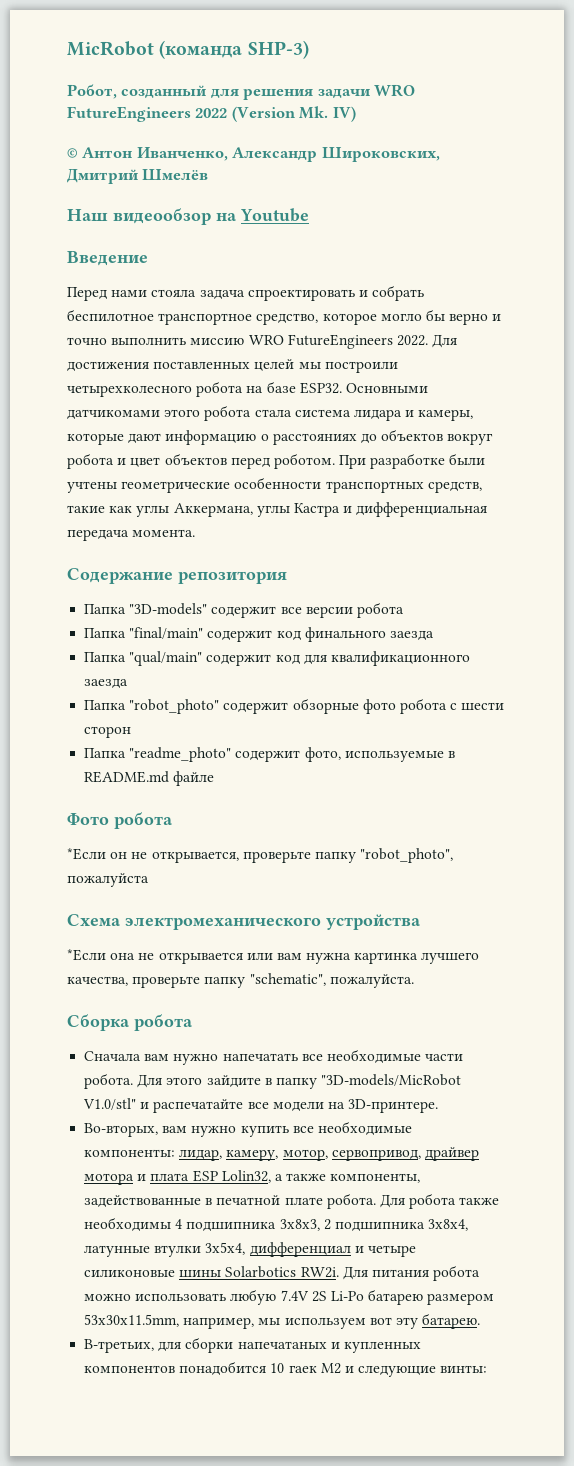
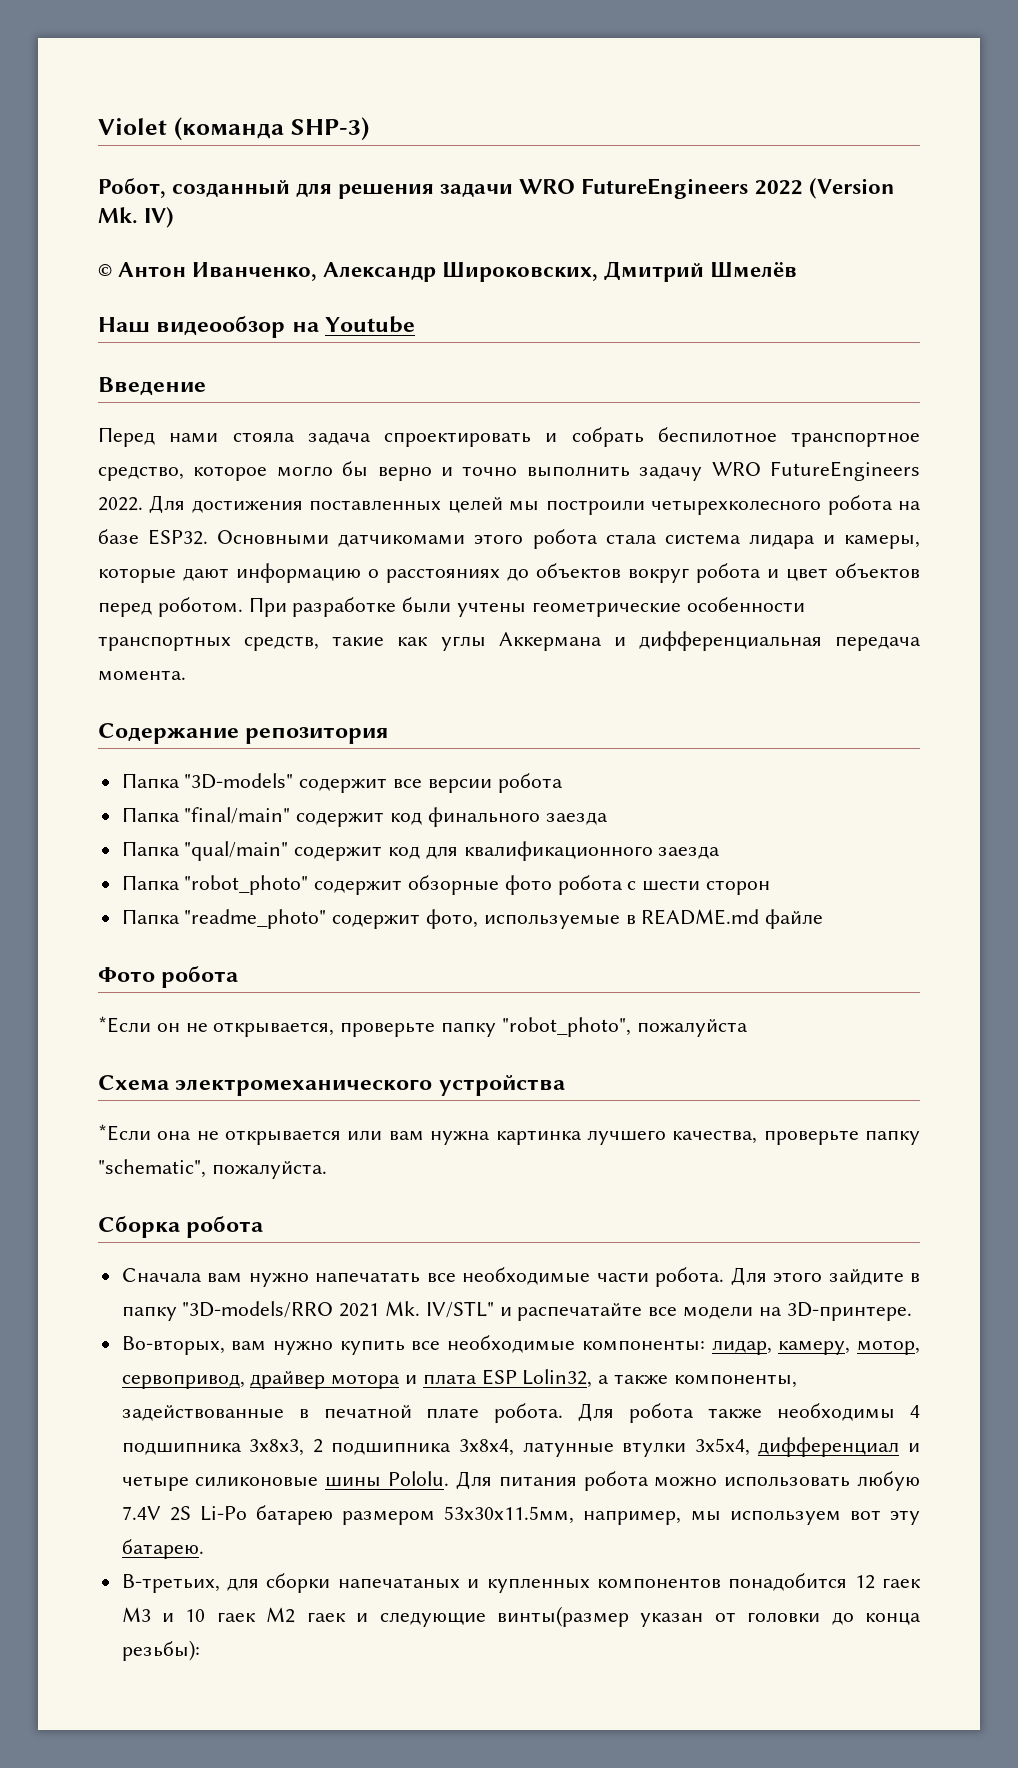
[67,41,154,56] MicRobot -> [98,118,167,135] Violet
[190,338,245,345] миссию -> [639,466,703,481] задачу
[173,503,340,517] Аккермана, углы Кастра -> [498,632,602,651] Аккермана
[321,1074,462,1086] [83,1098,137,1110] "3D-models/MicRobot V1.0/stl" -> [182,1301,494,1318] "3D-models/RRO 2021 Mk. IV/STL"
[225,1266,339,1278] Solarbotics RW2i. -> [388,1471,450,1486] Pololu.
[84,1314,180,1327] 53x30x11.5mm, -> [444,1506,575,1524] 53x30x11.5мм,
(267, 1368) none -> [854,1575,922,1589] [121,1607,175,1622] 12 гаек M3 и
(341, 1368) none -> [306,1612,346,1622] гаек
[440,1365,488,1373] винты: -> [496,1606,922,1627] [121,1640,200,1661] винты(размер указан от головки до конца резьбы):

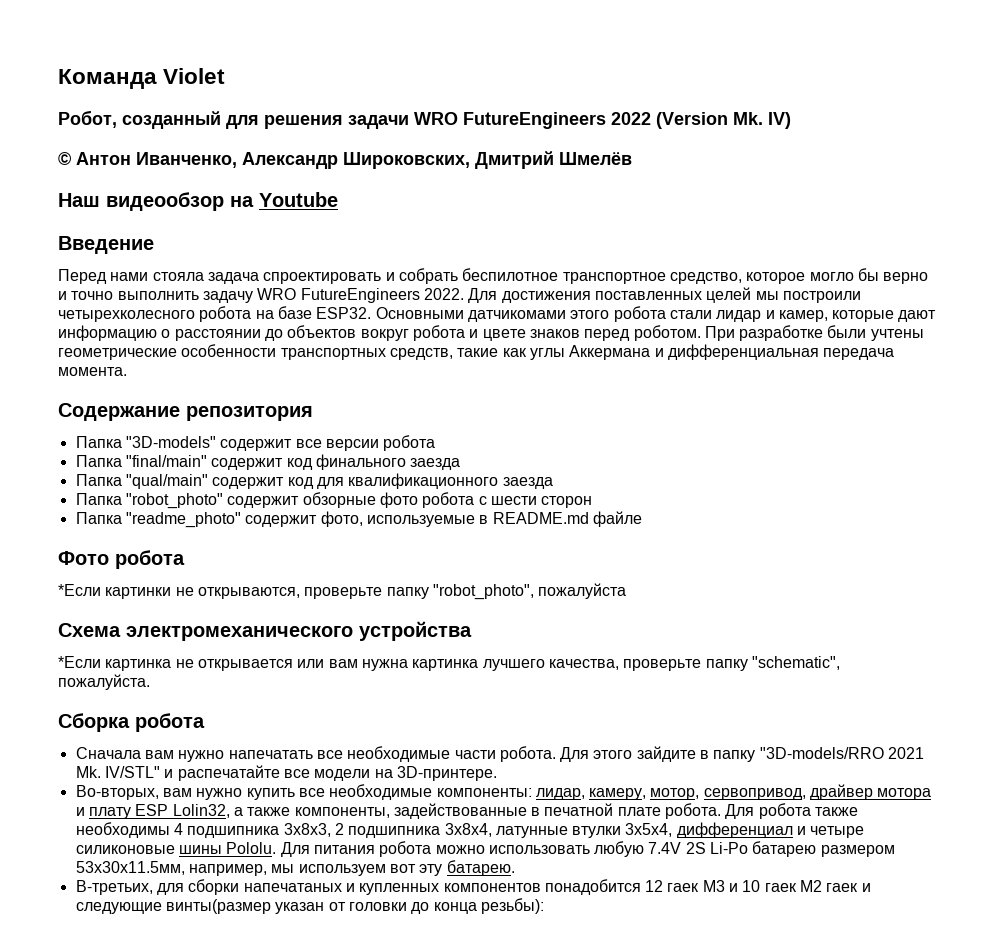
(98, 126) none -> [58,69,157,89] Команда
[173,117,369,141] (команда SHP-3) -> (226, 76) none
[605,534,921,549] стала система лидара и камеры, -> [669,310,828,322] стали лидар и камер,
[386,568,500,583] расстояниях -> [174,329,261,341] расстоянии
[786,563,920,581] цвет объектов -> [482,329,580,341] цвете знаков
[156,1022,335,1037] он не открывается, -> [105,587,300,599] картинки не открываются,
[157,1131,192,1140] она -> [105,659,172,671] картинка
[422,1374,477,1384] плата -> [88,807,131,819] плату

